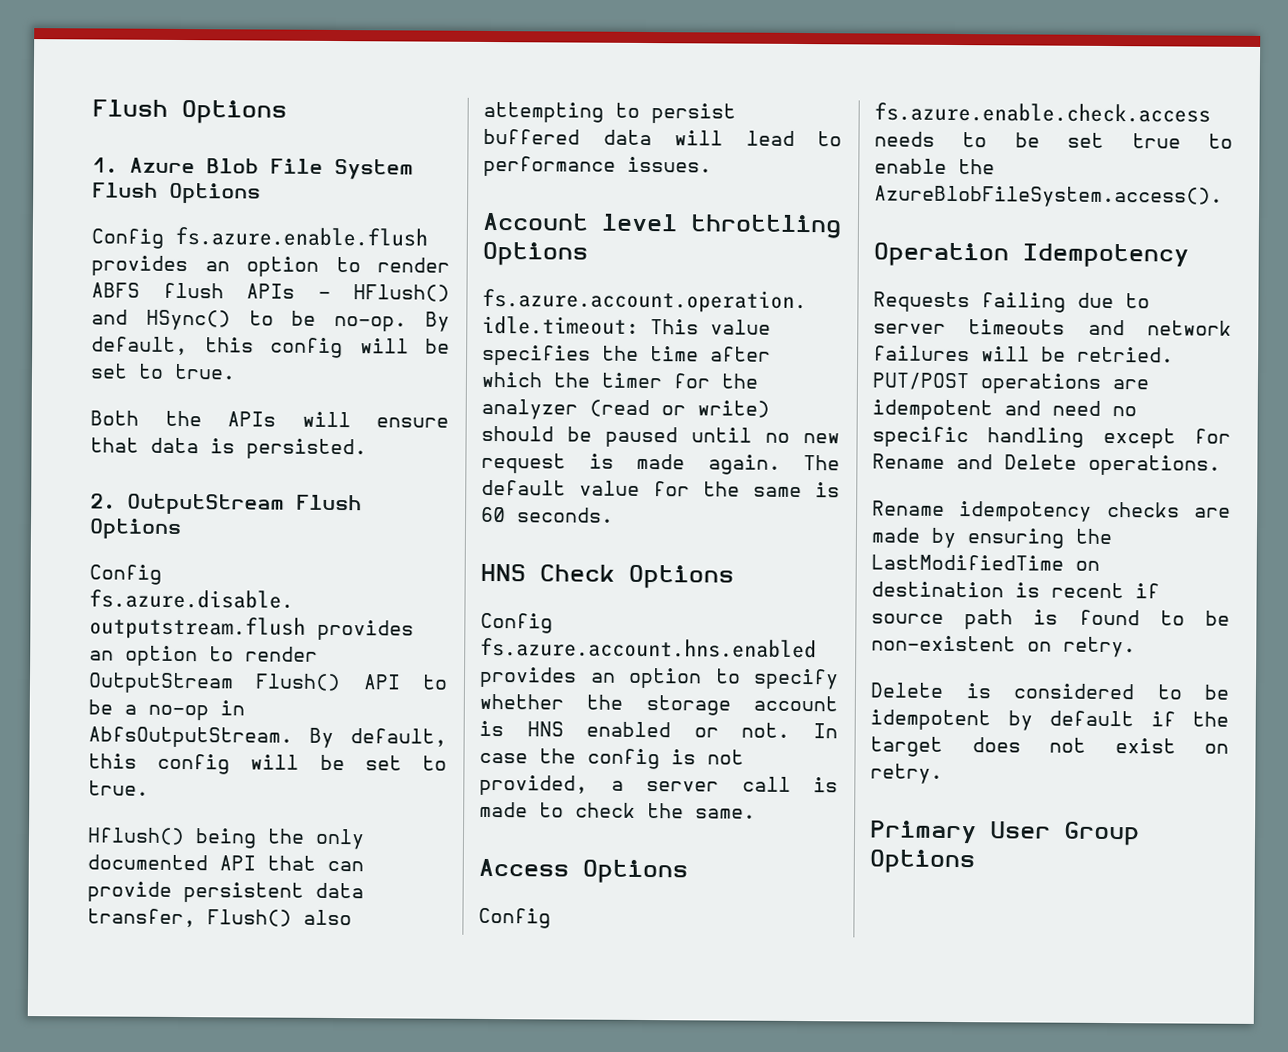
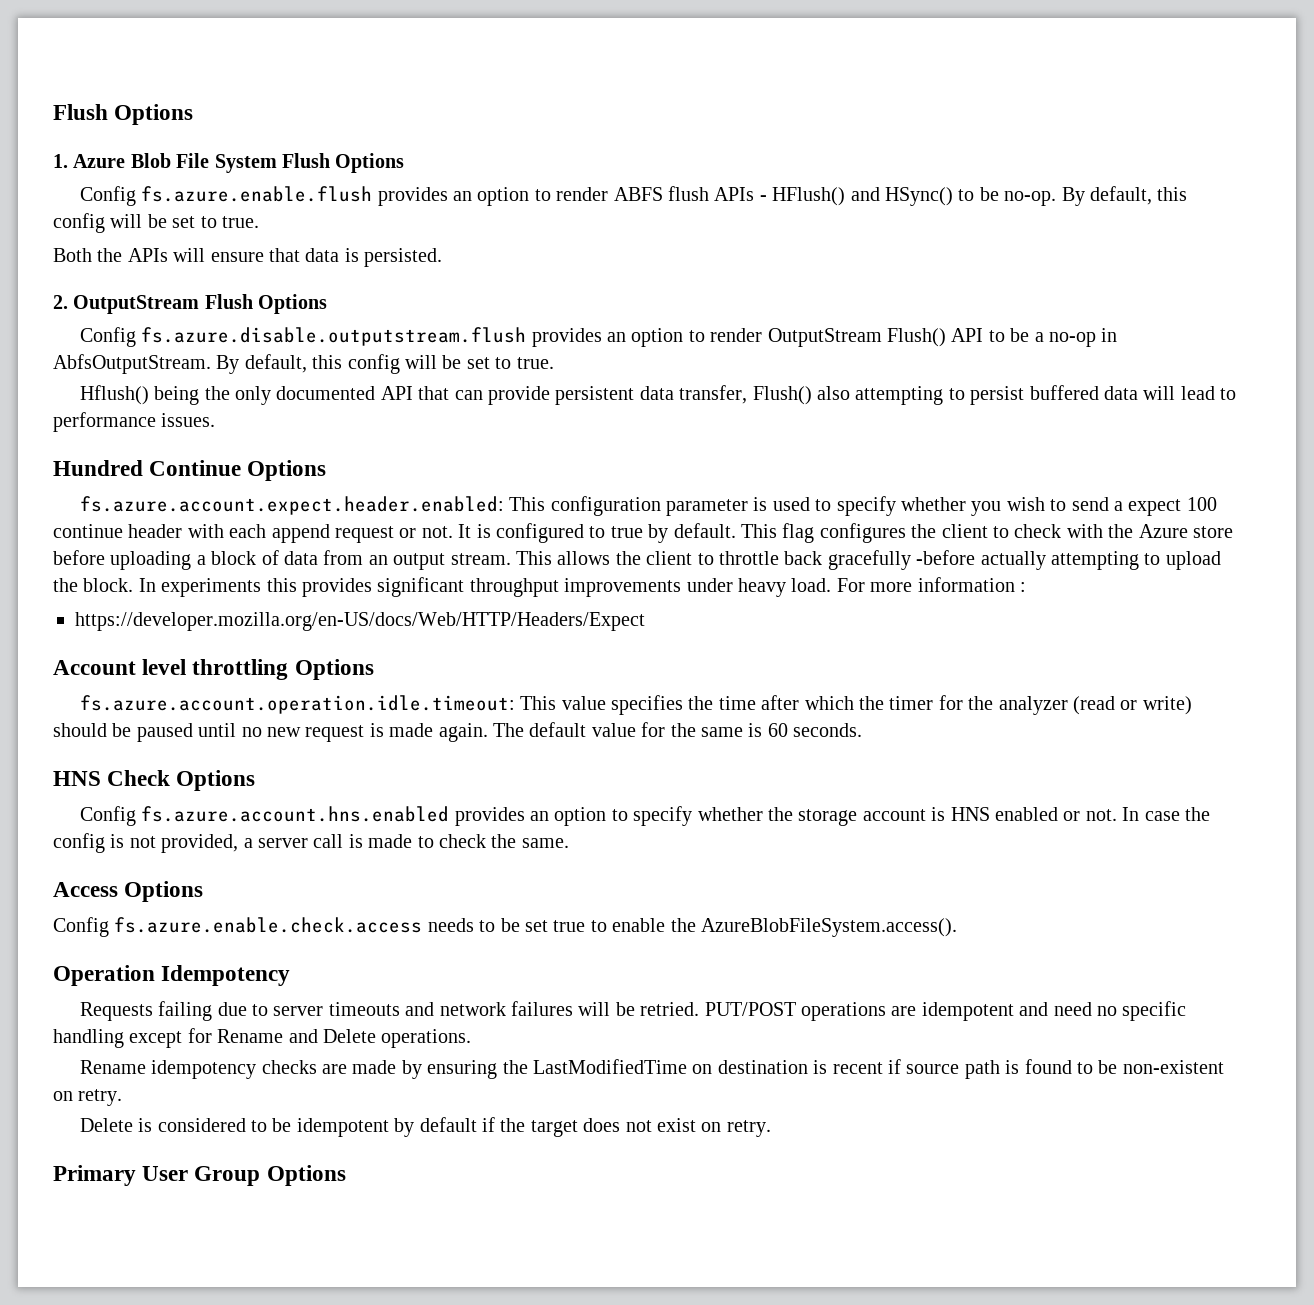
(712, 164) none -> [53,460,327,481] [79,496,1217,516] [53,523,1233,543] [53,550,1221,570] [53,577,1026,597] [75,612,645,631] // Hundred Continue Options // fs.azure.account.expect.header.enabled: This configuration parameter is used to specify whether you wish to send a expect 100 continue header with each append request or not. It is configured to true by default. This flag configures the client to check with the Azure store before uploading a block of data from an output stream. This allows the client to throttle back gracefully -before actually attempting to upload the block. In experiments this provides significant throughput improvements under heavy load. For more information : // https://developer.mozilla.org/en-US/docs/Web/HTTP/Headers/Expect

